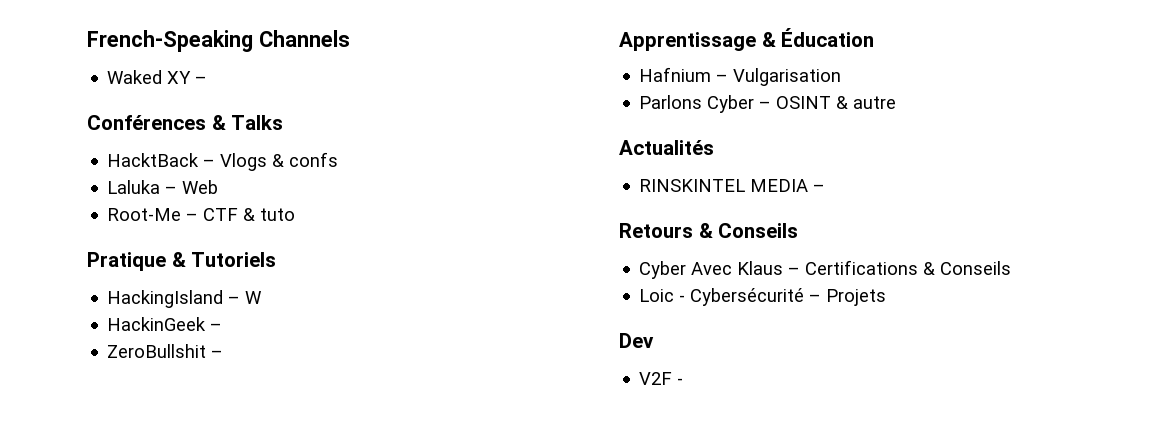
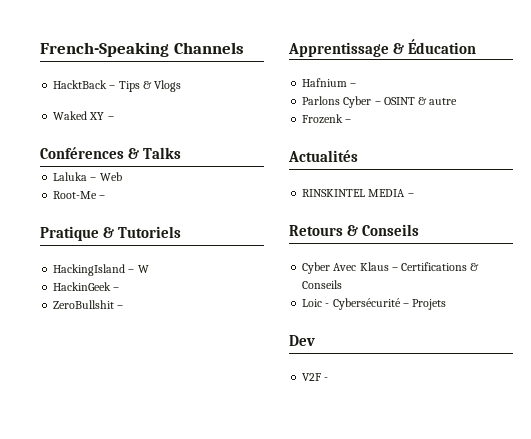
(350, 38) none -> [53,80,182,92] // HacktBack – Tips & Vlogs
[107,152,339,171] // HacktBack – Vlogs & confs -> (182, 153) none
[203,208,296,221] CTF & tuto -> (106, 197) none
[733,68,842,86] Vulgarisation -> (357, 85) none
(897, 102) none -> [302,114,352,124] // Frozenk –

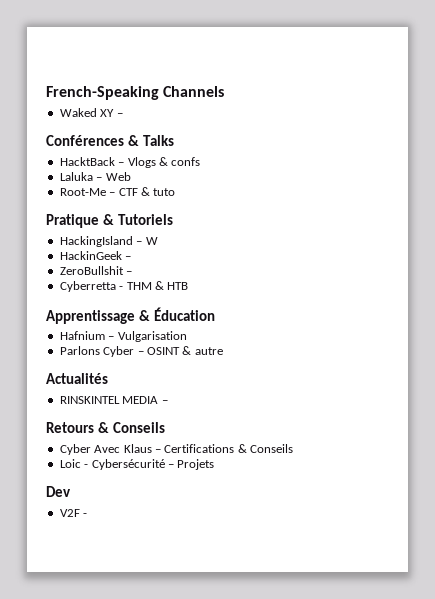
[53,80,182,92] // HacktBack – Tips & Vlogs -> (225, 91) none
(182, 153) none -> [59,157,201,168] // HacktBack – Vlogs & confs
(106, 197) none -> [118,187,176,196] CTF & tuto
(124, 307) none -> [59,281,189,292] // Cyberretta - THM & HTB
(357, 85) none -> [117,331,187,342] Vulgarisation
[302,114,352,124] // Frozenk – -> (223, 351) none

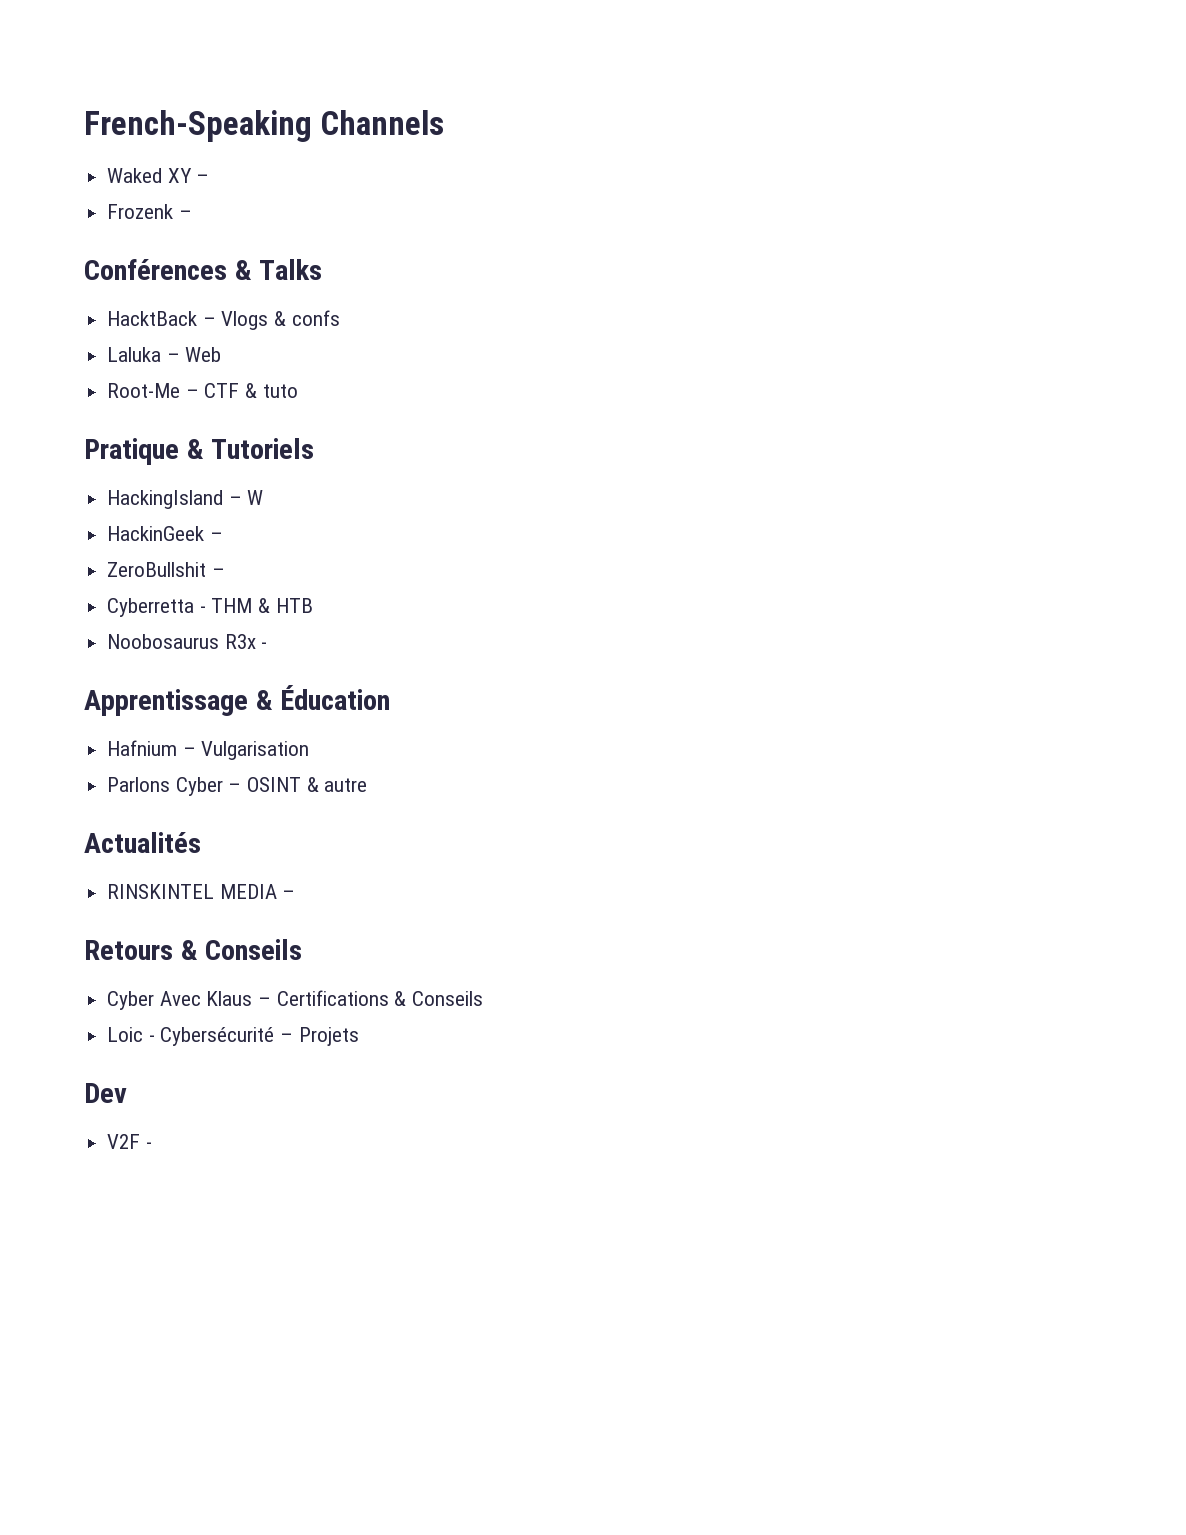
(123, 115) none -> [107,204,192,219] // Frozenk –
(189, 286) none -> [107,634,268,649] // Noobosaurus R3x -

